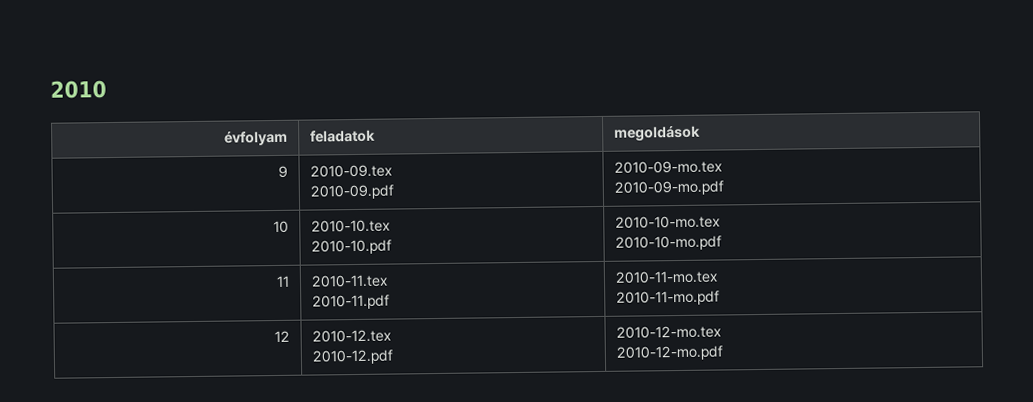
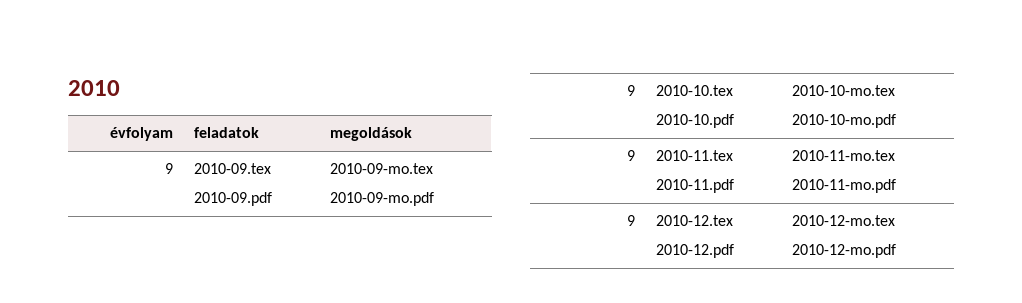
[272,220,289,234] 10 -> [627,85,636,96] 9
[275,275,290,287] 11 -> [627,150,636,161] 9
[273,330,290,343] 12 -> [627,215,636,226] 9

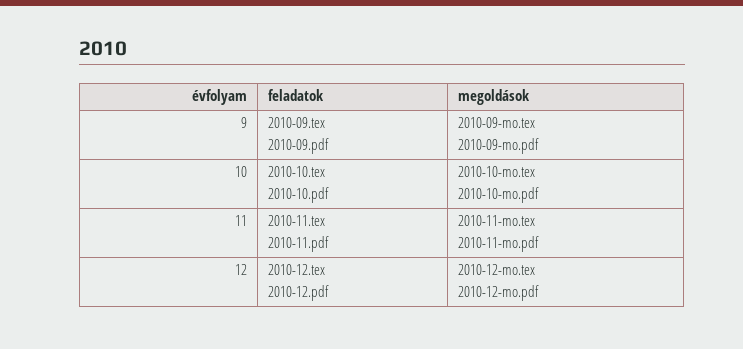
[627,85,636,96] 9 -> [235,166,248,177] 10
[627,150,636,161] 9 -> [235,215,248,226] 11
[627,215,636,226] 9 -> [235,264,248,275] 12

